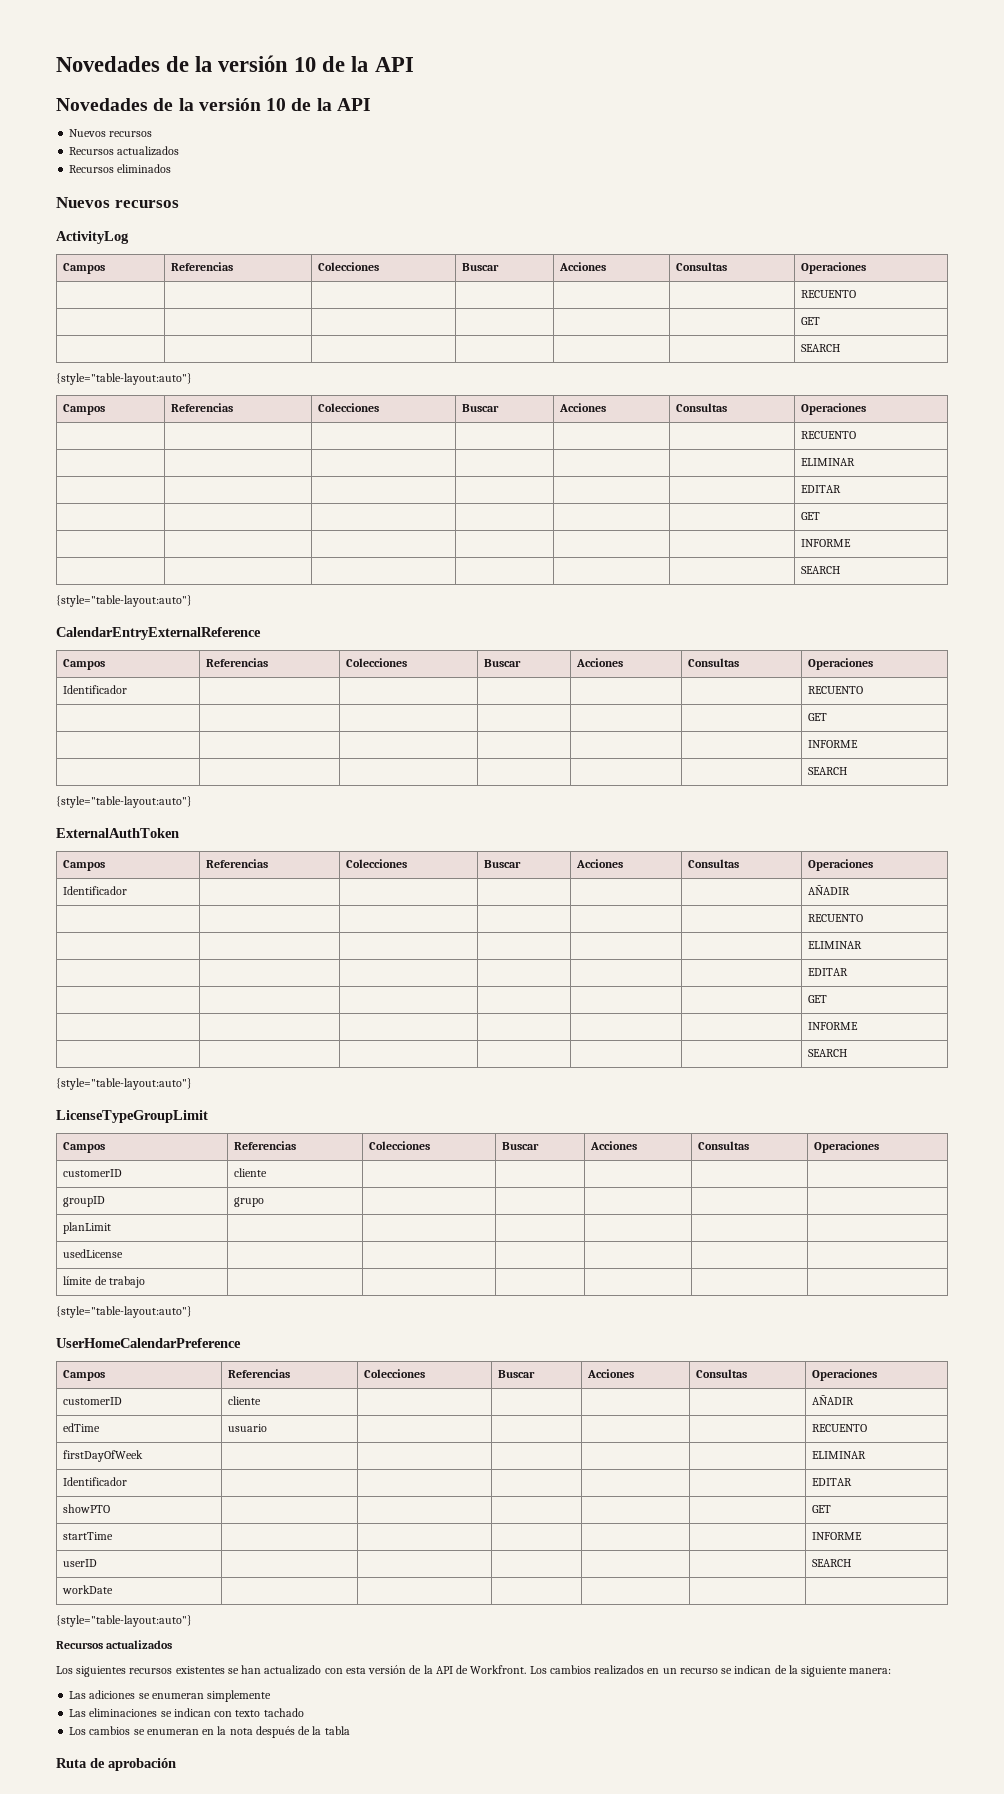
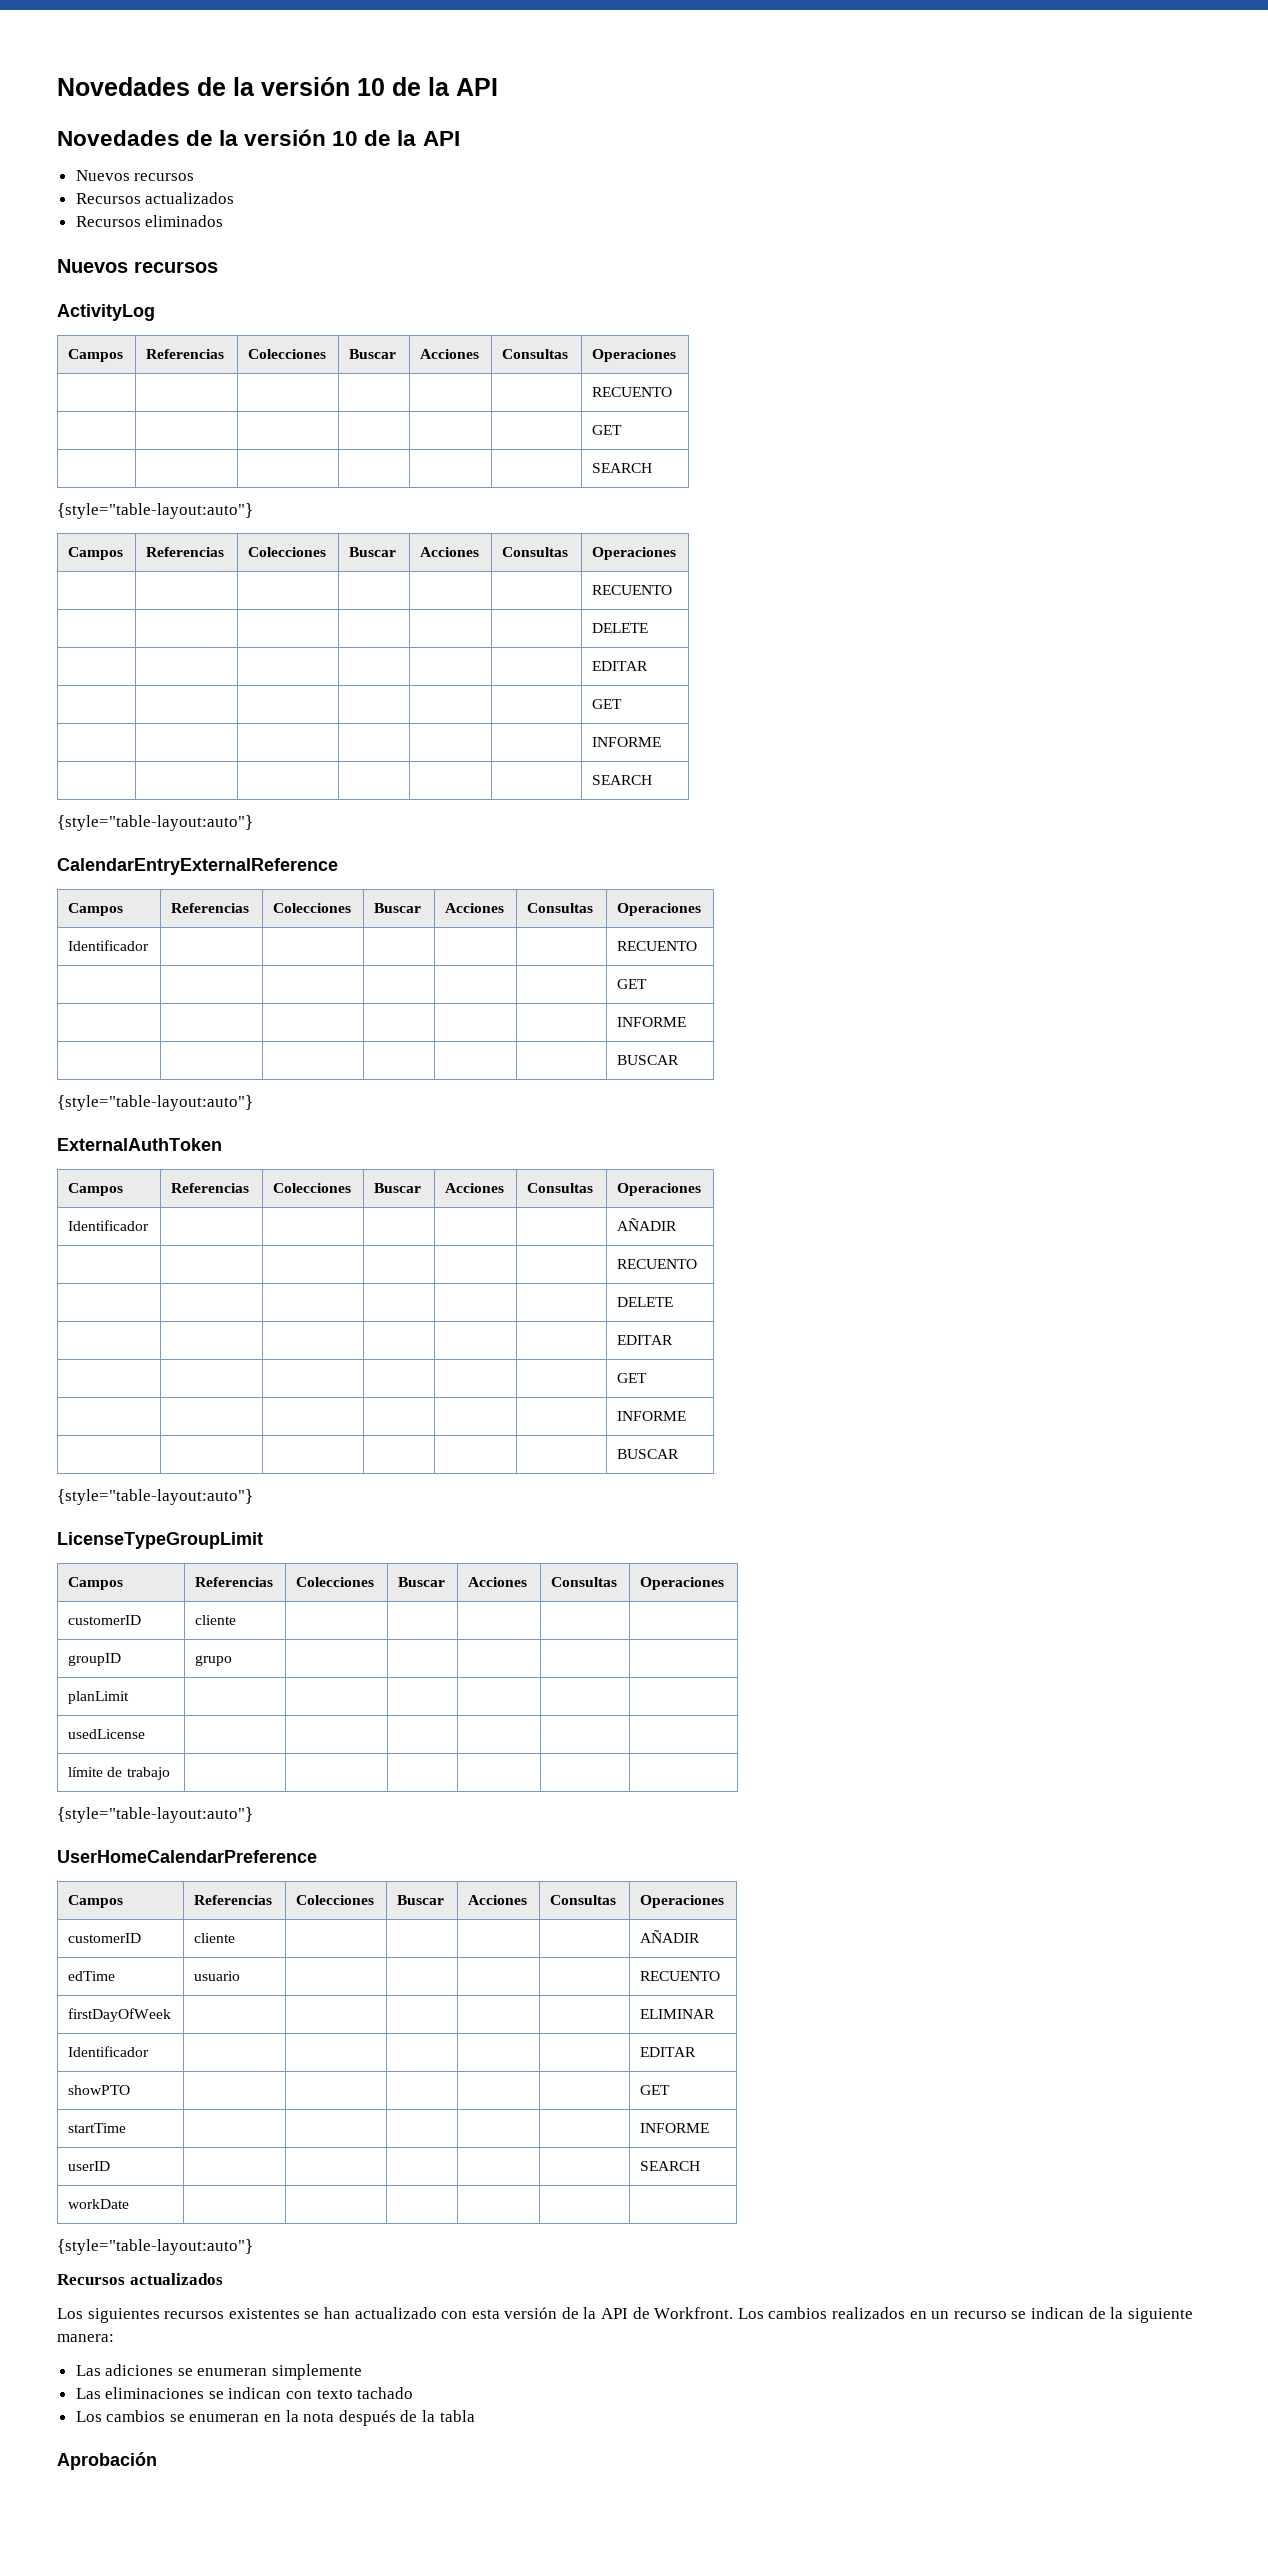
[801,458,856,466] ELIMINAR -> [592,623,649,633] DELETE
[808,767,848,775] SEARCH -> [617,1055,680,1065] BUSCAR
[808,941,863,949] [808,968,849,976] [808,995,828,1003] [808,1022,859,1030] [808,1049,848,1057] ELIMINAR // | | | | | | EDITAR // | | | | | | GET // | | | | | | INFORME // | | | | | | SEARCH -> [617,1297,674,1307] [617,1335,674,1345] [617,1373,648,1383] [617,1411,687,1421] [617,1449,680,1459] DELETE // | | | | | | EDITAR // | | | | | | GET // | | | | | | INFORME // | | | | | | BUSCAR
[56,1758,176,1771] Ruta de aprobación -> [57,2452,157,2470] Aprobación

